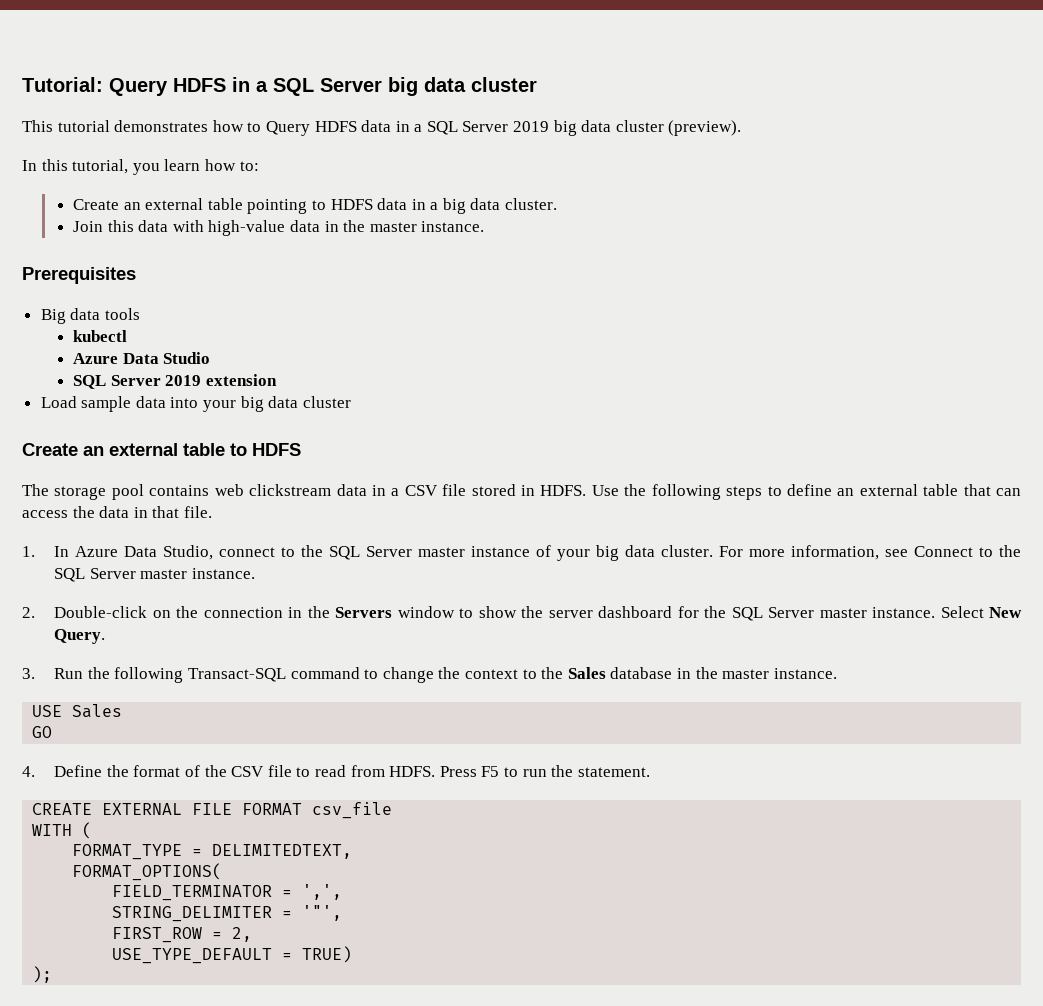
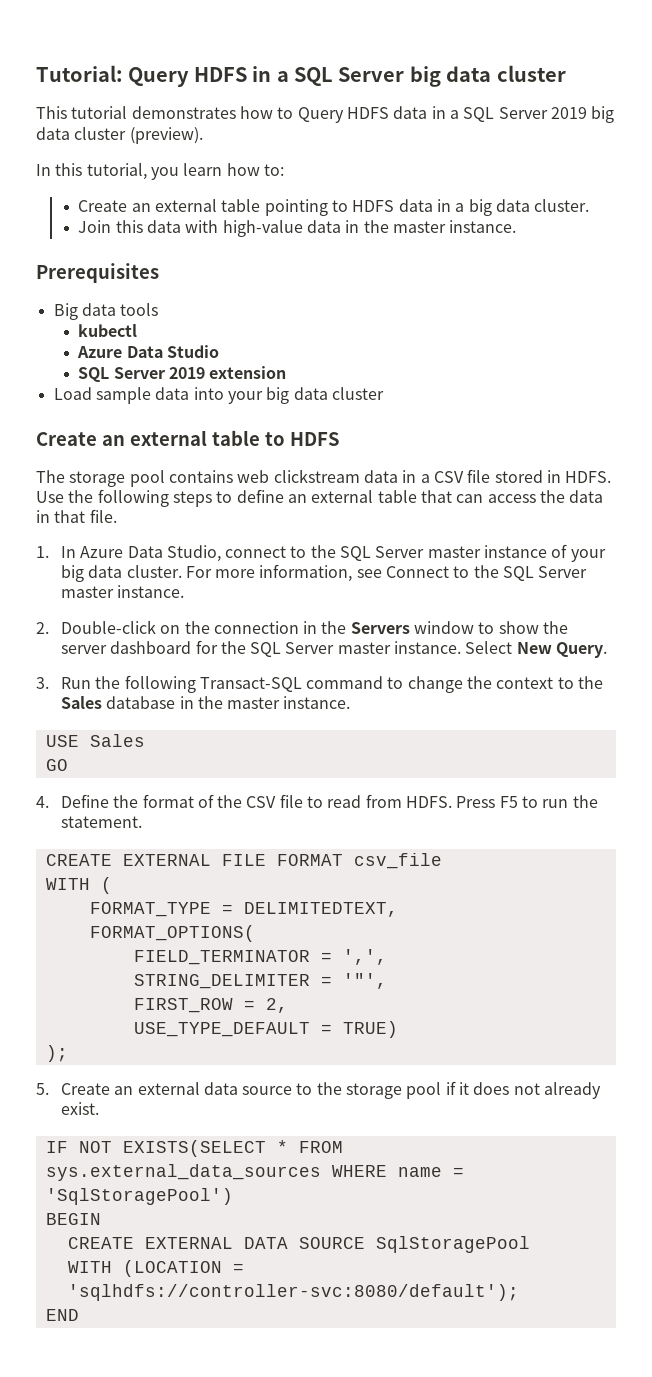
(53, 974) none -> [36,1081,602,1099] [60,1102,99,1115] [45,1140,343,1157] [45,1164,464,1181] [45,1188,233,1205] [45,1213,101,1225] [67,1236,530,1253] [67,1260,244,1277] [67,1284,519,1301] [45,1309,79,1321] // 5. Create an external data source to the storage pool if it does not already exist. // IF NOT EXISTS(SELECT * FROM sys.external_data_sources WHERE name = 'SqlStoragePool') // BEGIN // CREATE EXTERNAL DATA SOURCE SqlStoragePool // WITH (LOCATION = 'sqlhdfs://controller-svc:8080/default'); // END

